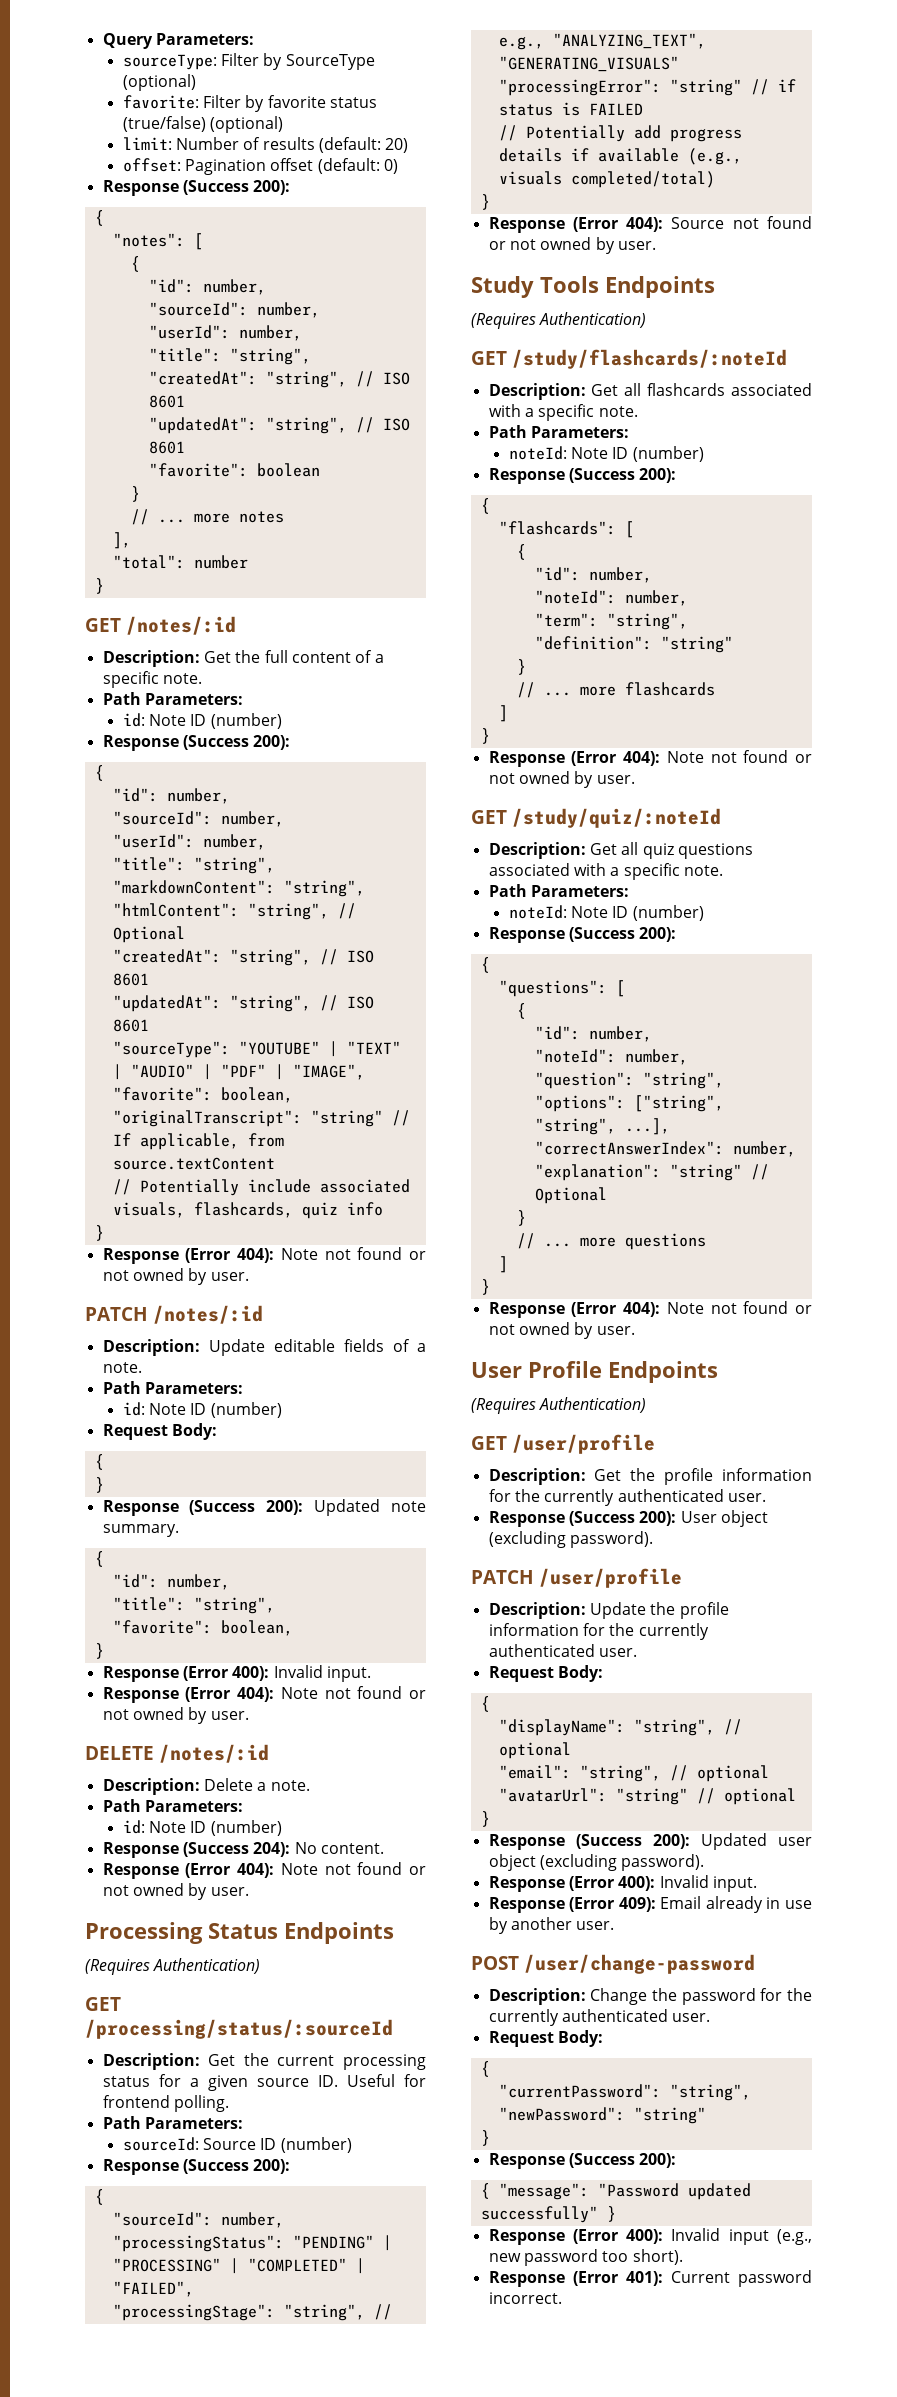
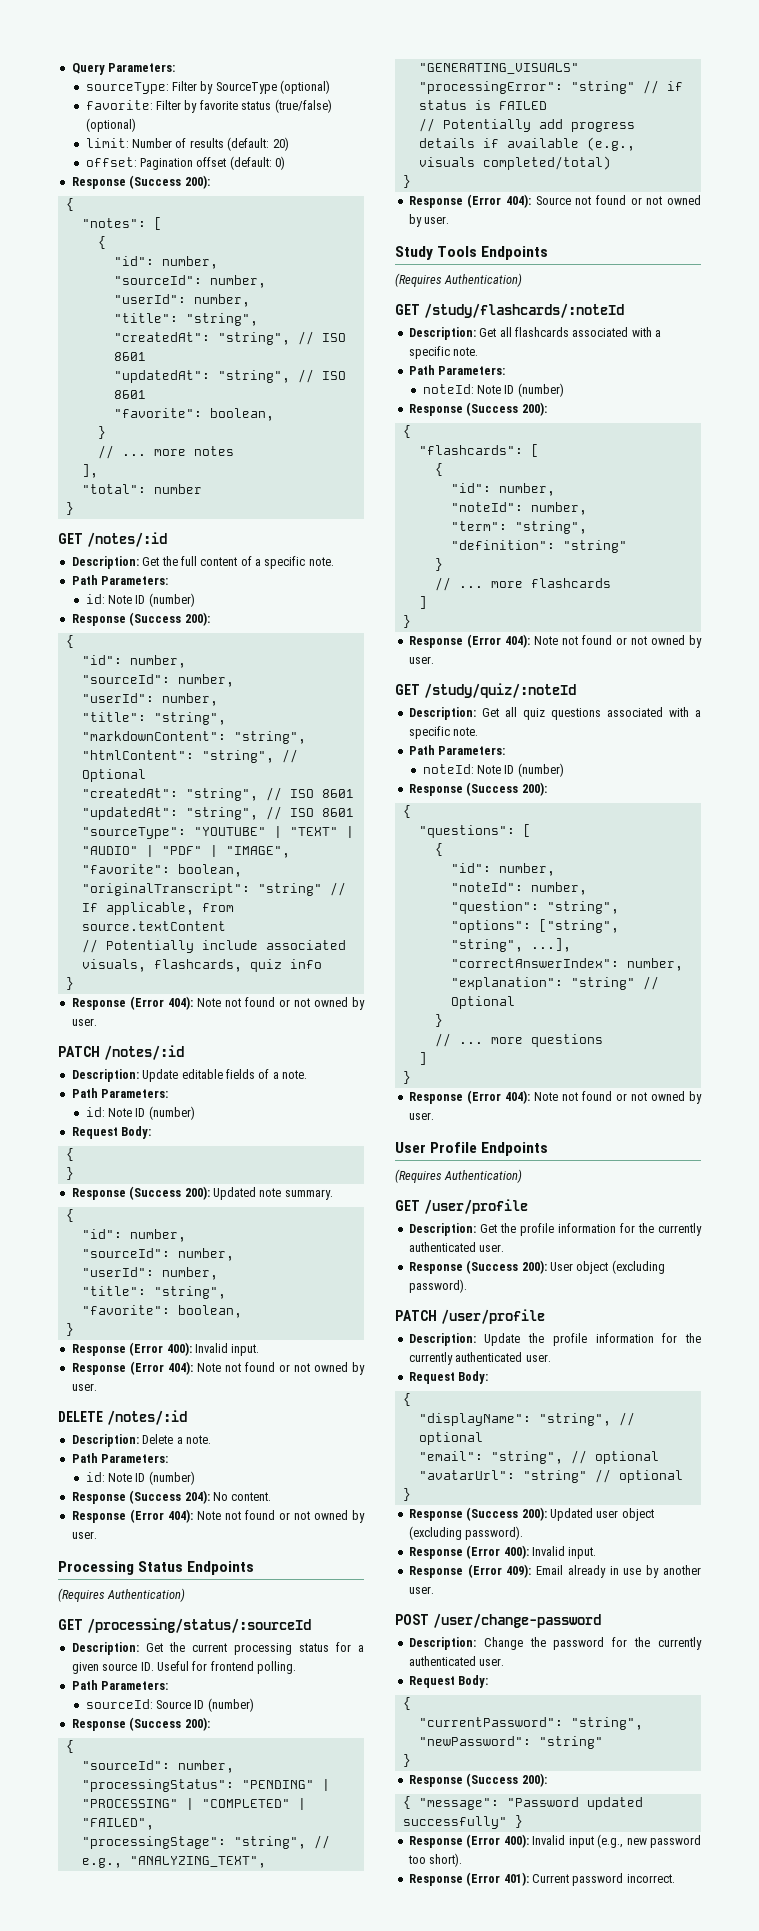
[256,463,320,477] boolean -> [209,408,274,421] boolean,
(230, 1582) none -> [81,1248,234,1261] [81,1267,218,1280] // "sourceId": number, // "userId": number,

